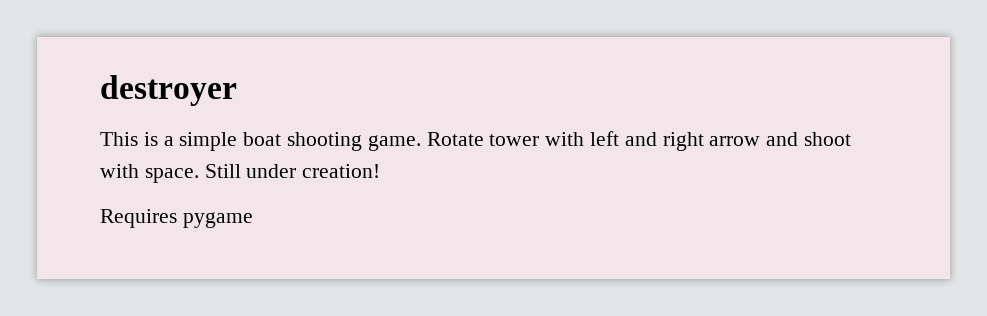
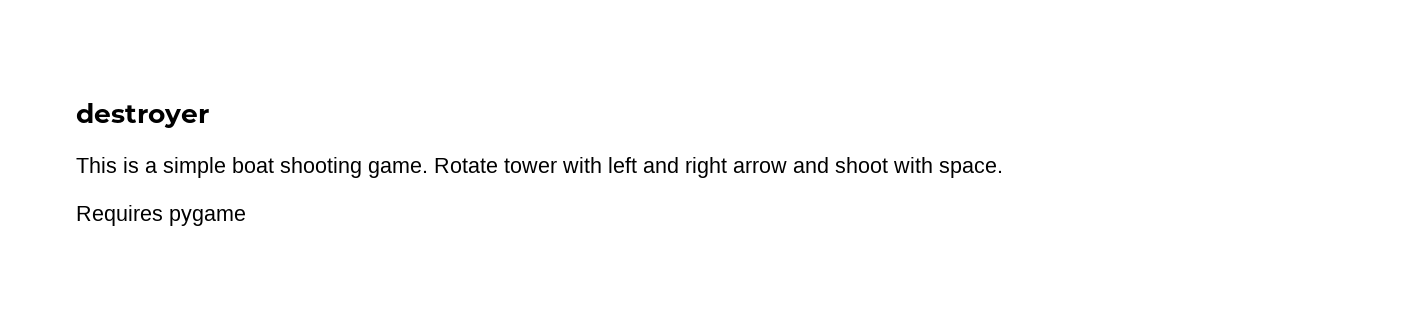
[204,164,381,178] Still under creation! -> (1003, 169) none

